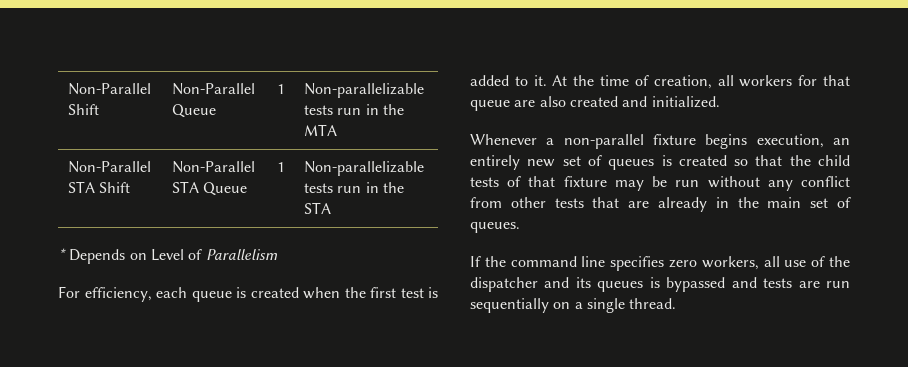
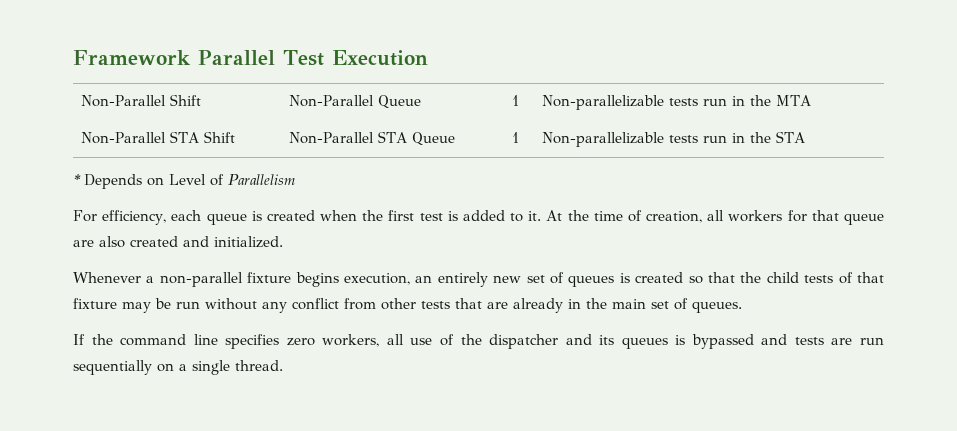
(67, 89) none -> [73,50,428,66] Framework Parallel Test Execution //

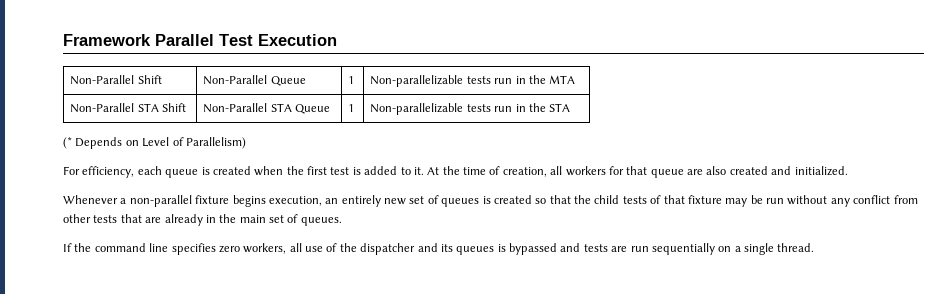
[73,174,81,185] * -> [63,137,72,149] (*
[228,174,295,185] Parallelism -> [185,137,246,149] Parallelism)

